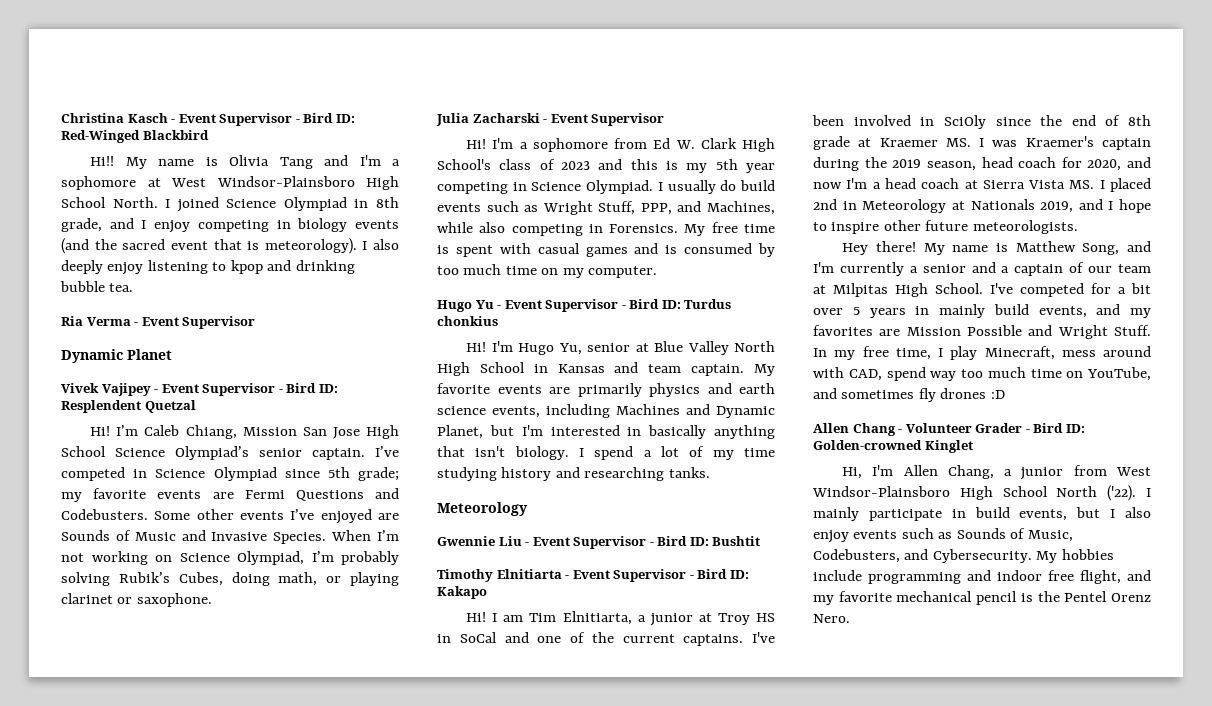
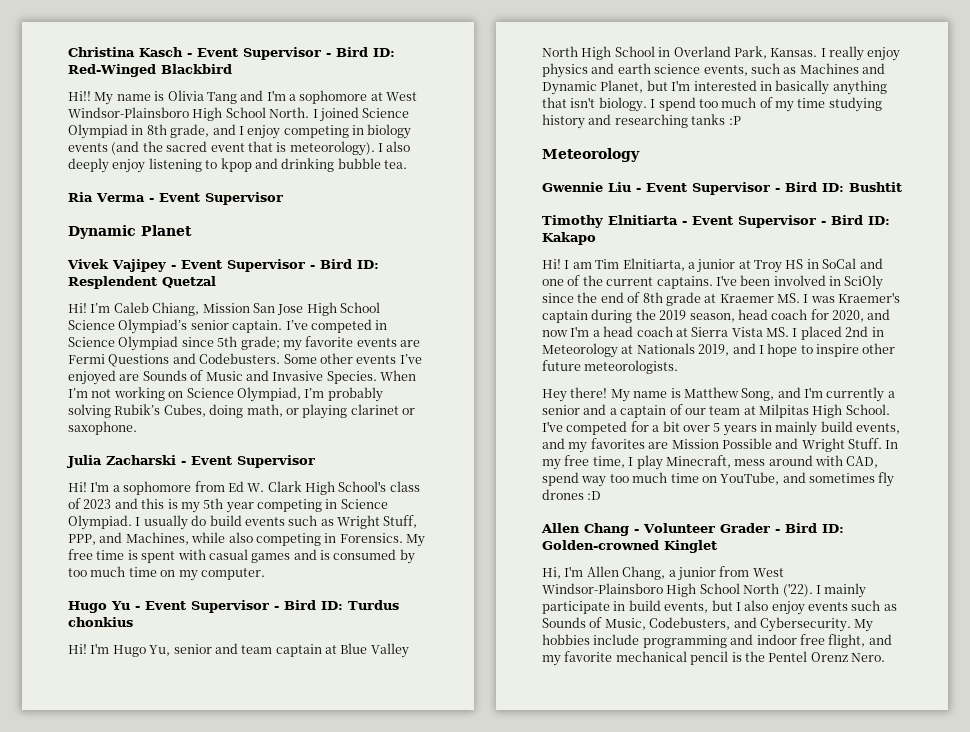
(631, 347) none -> [214,643,322,657] and team captain
[557,362,775,376] [437,383,642,397] Kansas and team captain. My favorite events are primarily -> [673,46,901,61] Overland Park, Kansas. I really enjoy
[546,404,610,418] including -> [750,63,797,74] such as
[643,446,679,457] a lot -> [698,97,757,108] too much
[668,467,710,478] tanks. -> [691,114,741,125] tanks :P

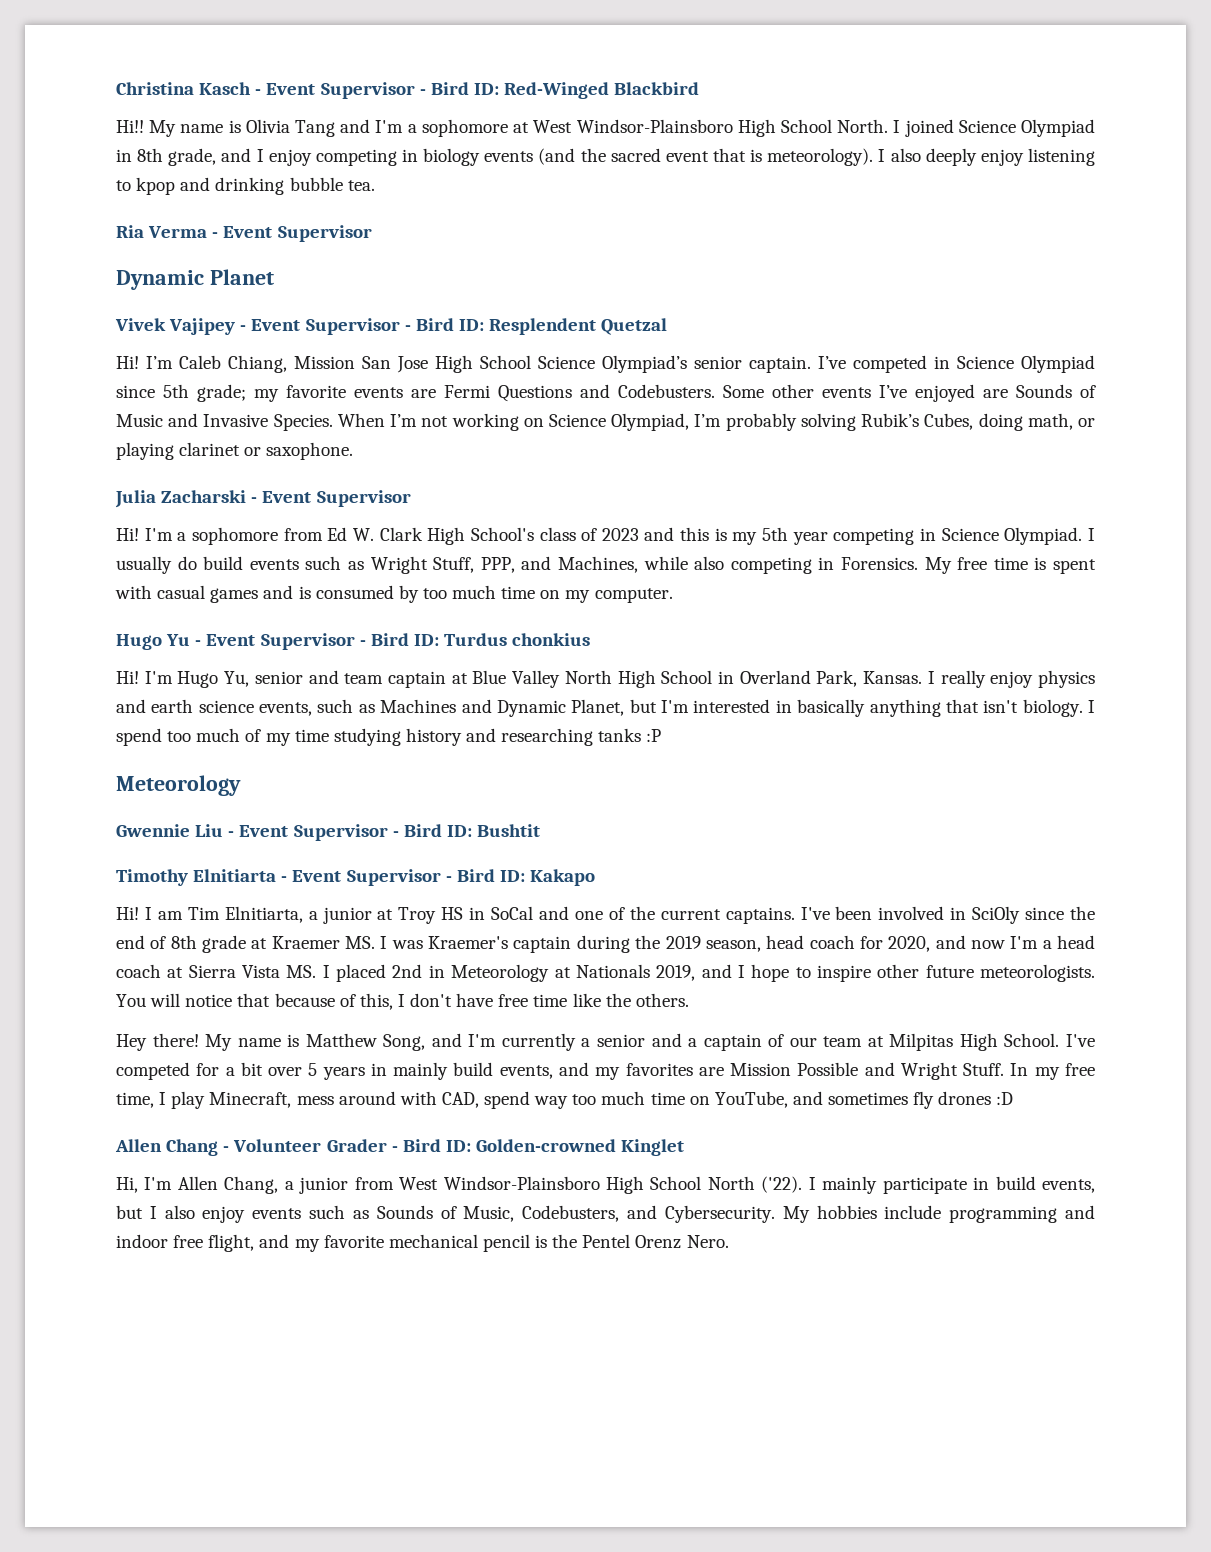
(679, 367) none -> [116,993,689,1010] You will notice that because of this, I don't have free time like the others.

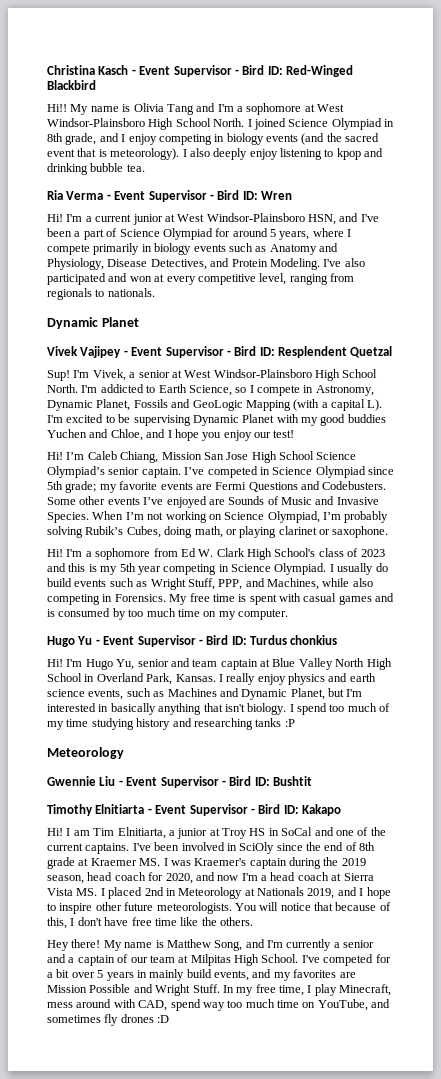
(372, 233) none -> [209,190,292,200] [47,213,379,225] [47,228,352,240] [47,243,338,255] [47,258,365,270] [47,273,354,285] [47,288,155,300] - Bird ID: Wren // Hi! I'm a current junior at West Windsor-Plainsboro HSN, and I've been a part of Science Olympiad for around 5 years, where I compete primarily in biology events such as Anatomy and Physiology, Disease Detectives, and Protein Modeling. I've also participated and won at every competitive level, ranging from regionals to nationals.
(668, 326) none -> [47,369,378,381] [47,384,374,396] [47,399,383,411] [47,414,386,426] [47,429,295,441] // Sup! I'm Vivek, a senior at West Windsor-Plainsboro High School North. I'm addicted to Earth Science, so I compete in Astronomy, Dynamic Planet, Fossils and GeoLogic Mapping (with a capital L). I'm excited to be supervising Dynamic Planet with my good buddies Yuchen and Chloe, and I hope you enjoy our test!
[115,490,411,508] // Julia Zacharski - Event Supervisor -> (389, 532) none
[115,1139,685,1156] [116,1176,1095,1194] [116,1205,1096,1223] [116,1234,729,1252] // Allen Chang - Volunteer Grader - Bird ID: Golden-crowned Kinglet // Hi, I'm Allen Chang, a junior from West Windsor-Plainsboro High School North ('22). I mainly participate in build events, but I also enjoy events such as Sounds of Music, Codebusters, and Cybersecurity. My hobbies include programming and indoor free flight, and my favorite mechanical pencil is the Pentel Orenz Nero. -> (170, 1019) none

